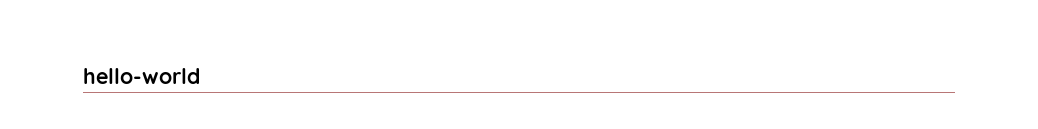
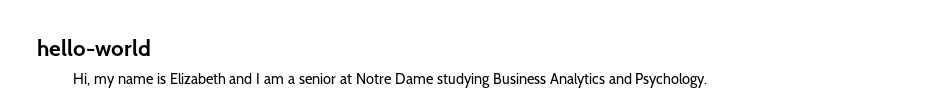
(200, 76) none -> [72,73,708,88] // Hi, my name is Elizabeth and I am a senior at Notre Dame studying Business Analytics and Psychology.

